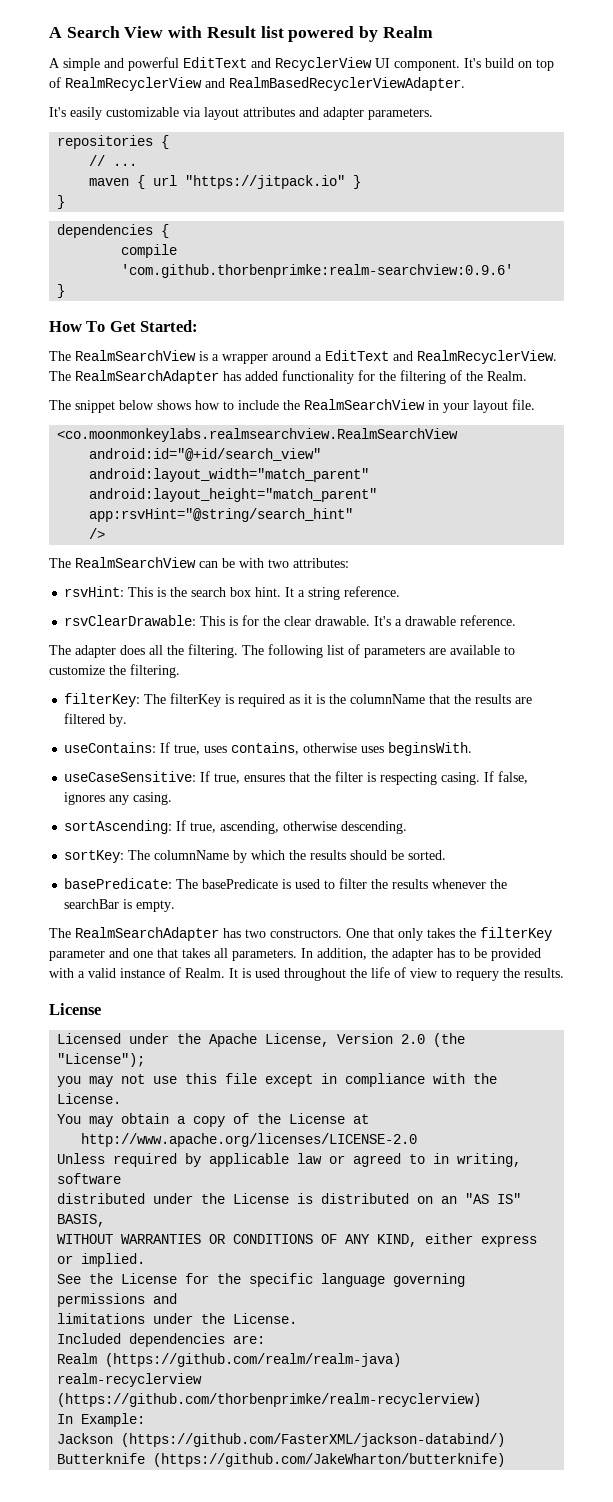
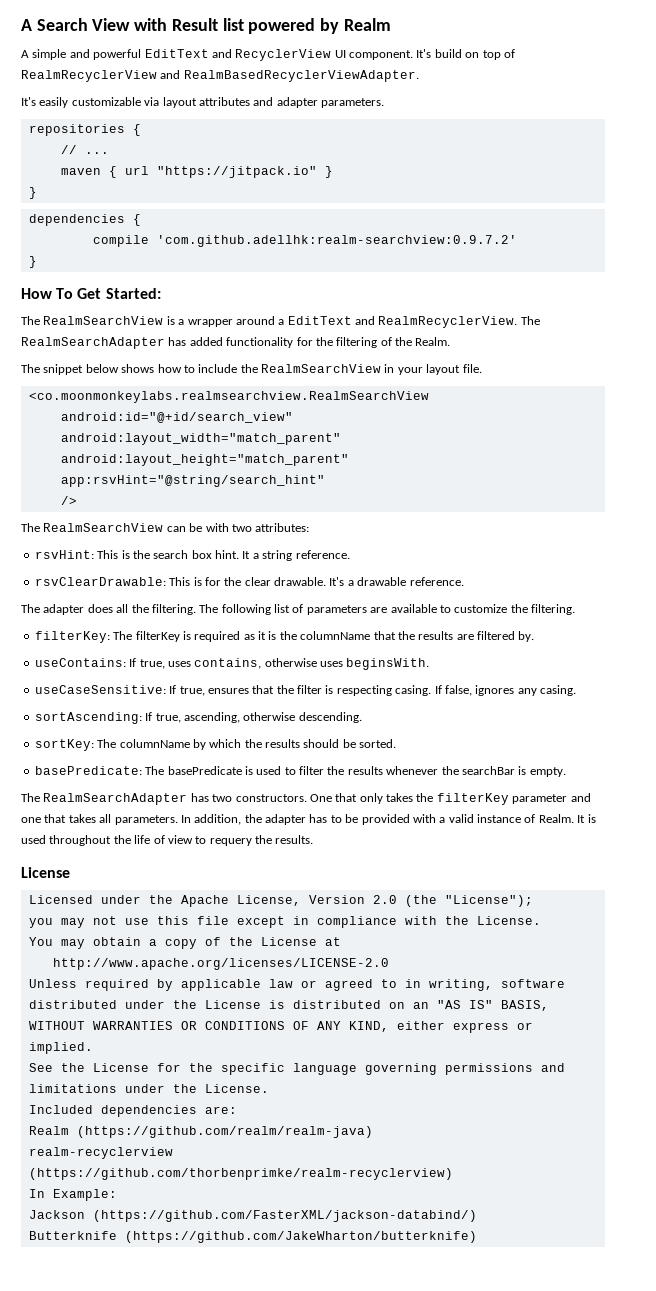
[121,264,514,278] 'com.github.thorbenprimke:realm-searchview:0.9.6' -> [156,235,517,247] 'com.github.adellhk:realm-searchview:0.9.7.2'

